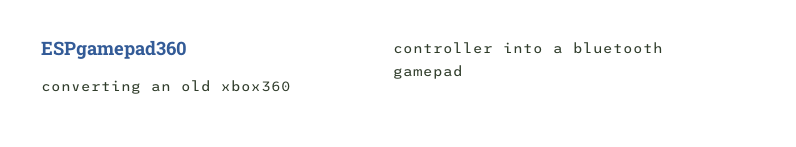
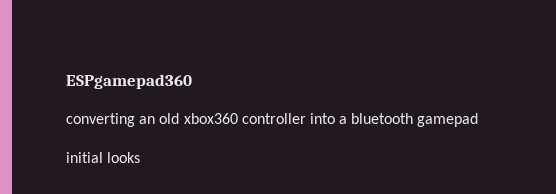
(463, 72) none -> [66,152,141,163] // initial looks

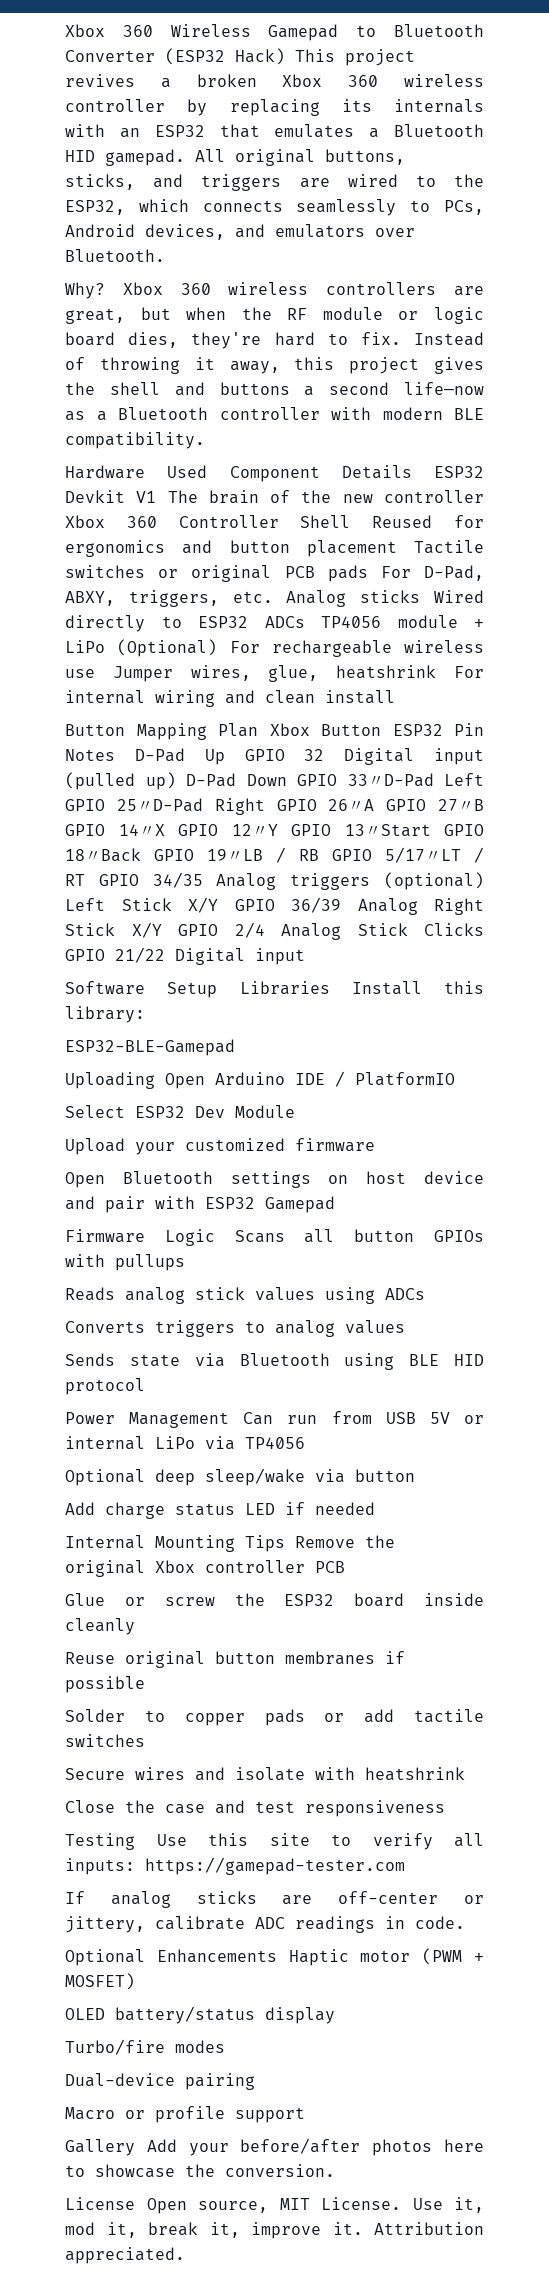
[66,74,192,89] [66,113,479,127] [66,152,141,163] ESPgamepad360 // converting an old xbox360 controller into a bluetooth gamepad // initial looks -> [65,24,484,41] [65,48,415,66] [65,74,484,88] [65,99,484,116] [65,124,484,138] [65,149,405,166] [65,174,485,191] [65,199,484,216] [65,224,415,240] [65,249,165,262] [65,282,484,299] [65,307,484,324] [65,332,484,349] [65,357,484,374] [65,382,484,396] [65,407,484,421] [65,432,205,449] [65,465,484,482] [65,490,484,504] [65,515,484,528] [65,540,484,557] [65,565,485,582] [65,590,485,607] [65,615,484,632] [65,639,484,657] [65,665,484,682] [65,690,395,707] [65,723,484,740] [65,748,484,765] [65,772,484,790] [65,798,484,815] [65,824,484,837] [65,847,484,863] [65,872,485,890] [65,897,484,915] [65,922,484,940] [65,947,305,965] [65,981,484,998] [65,1006,145,1023] [65,1039,235,1056] [65,1071,455,1089] [65,1105,295,1118] [65,1138,375,1155] [65,1171,485,1188] [65,1196,335,1213] [65,1229,485,1246] [65,1254,185,1271] [65,1287,425,1304] [65,1320,405,1337] [65,1353,484,1370] [65,1378,145,1395] [65,1411,485,1428] [65,1436,305,1450] [65,1468,415,1486] [65,1502,375,1519] [65,1535,395,1552] [65,1560,345,1577] [65,1593,484,1607] [65,1618,135,1635] [65,1651,405,1668] [65,1676,145,1693] [65,1709,484,1726] [65,1734,145,1747] [65,1767,465,1781] [65,1800,445,1817] [65,1833,484,1850] [65,1857,405,1875] [65,1891,484,1908] [65,1916,465,1933] [65,1948,485,1966] [65,1973,135,1990] [65,2006,335,2024] [65,2039,225,2055] [65,2073,255,2090] [65,2106,305,2123] [65,2138,484,2156] [65,2164,335,2178] [65,2197,484,2214] [65,2222,484,2239] [65,2247,185,2264] Xbox 360 Wireless Gamepad to Bluetooth Converter (ESP32 Hack) This project revives a broken Xbox 360 wireless controller by replacing its internals with an ESP32 that emulates a Bluetooth HID gamepad. All original buttons, sticks, and triggers are wired to the ESP32, which connects seamlessly to PCs, Android devices, and emulators over Bluetooth. // Why? Xbox 360 wireless controllers are great, but when the RF module or logic board dies, they're hard to fix. Instead of throwing it away, this project gives the shell and buttons a second life—now as a Bluetooth controller with modern BLE compatibility. // Hardware Used Component Details ESP32 Devkit V1 The brain of the new controller Xbox 360 Controller Shell Reused for ergonomics and button placement Tactile switches or original PCB pads For D-Pad, ABXY, triggers, etc. Analog sticks Wired directly to ESP32 ADCs TP4056 module + LiPo (Optional) For rechargeable wireless use Jumper wires, glue, heatshrink For internal wiring and clean install // Button Mapping Plan Xbox Button ESP32 Pin Notes D-Pad Up GPIO 32 Digital input (pulled up) D-Pad Down GPIO 33〃D-Pad Left GPIO 25〃D-Pad Right GPIO 26〃A GPIO 27〃B GPIO 14〃X GPIO 12〃Y GPIO 13〃Start GPIO 18〃Back GPIO 19〃LB / RB GPIO 5/17〃LT / RT GPIO 34/35 Analog triggers (optional) Left Stick X/Y GPIO 36/39 Analog Right Stick X/Y GPIO 2/4 Analog Stick Clicks GPIO 21/22 Digital input // Software Setup Libraries Install this library: // ESP32-BLE-Gamepad // Uploading Open Arduino IDE / PlatformIO // Select ESP32 Dev Module // Upload your customized firmware // Open Bluetooth settings on host device and pair with ESP32 Gamepad // Firmware Logic Scans all button GPIOs with pullups // Reads analog stick values using ADCs // Converts triggers to analog values // Sends state via Bluetooth using BLE HID protocol // Power Management Can run from USB 5V or internal LiPo via TP4056 // Optional deep sleep/wake via button // Add charge status LED if needed // Internal Mounting Tips Remove the original Xbox controller PCB // Glue or screw the ESP32 board inside cleanly // Reuse original button membranes if possible // Solder to copper pads or add tactile switches // Secure wires and isolate with heatshrink // Close the case and test responsiveness // Testing Use this site to verify all inputs: https://gamepad-tester.com // If analog sticks are off-center or jittery, calibrate ADC readings in code. // Optional Enhancements Haptic motor (PWM + MOSFET) // OLED battery/status display // Turbo/fire modes // Dual-device pairing // Macro or profile support // Gallery Add your before/after photos here to showcase the conversion. // License Open source, MIT License. Use it, mod it, break it, improve it. Attribution appreciated.

